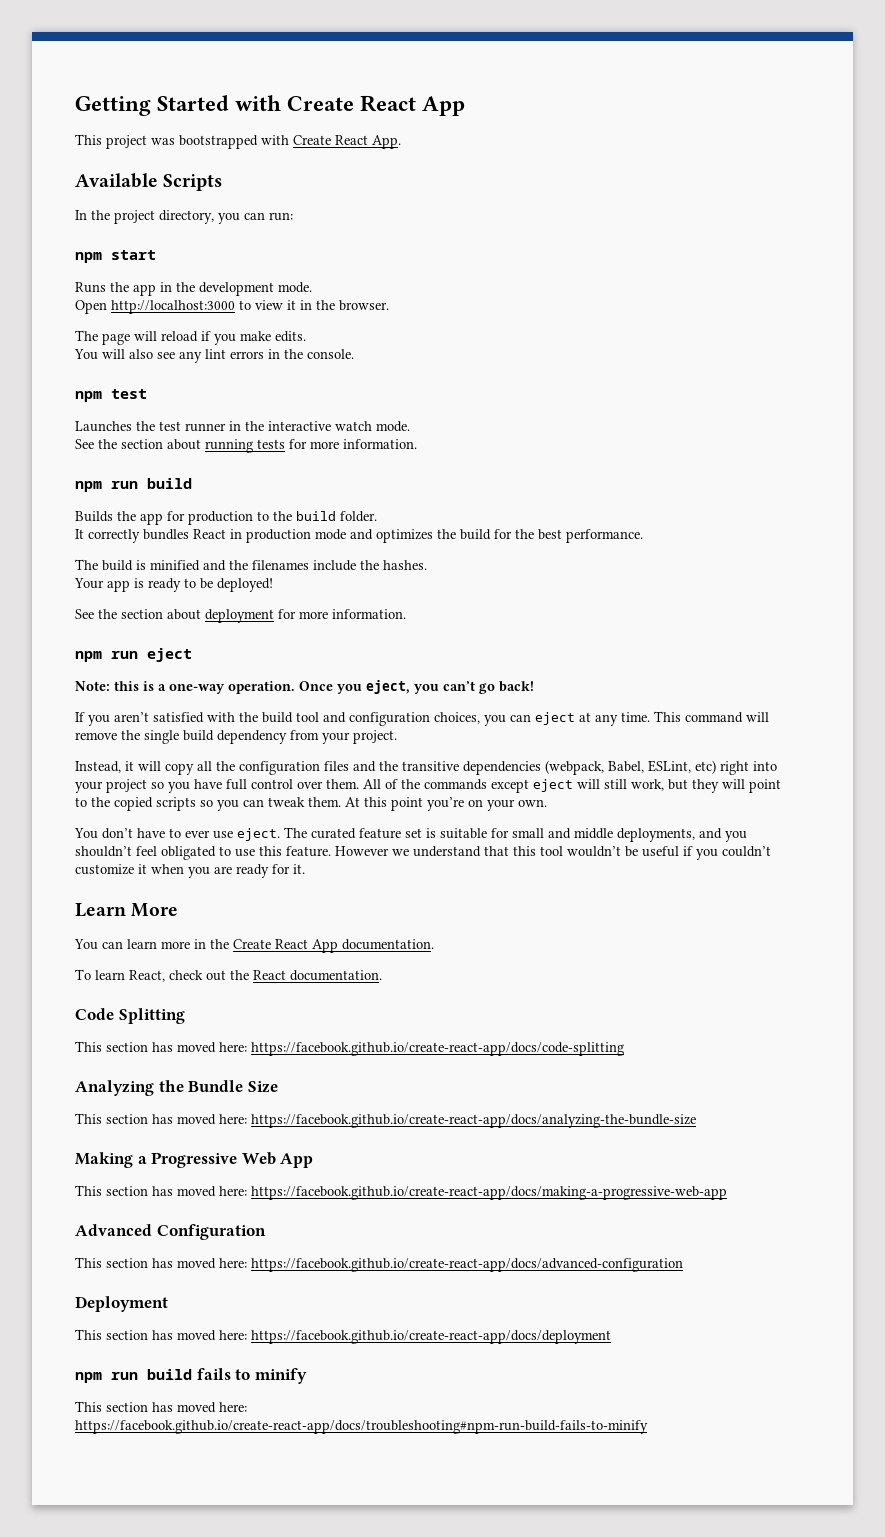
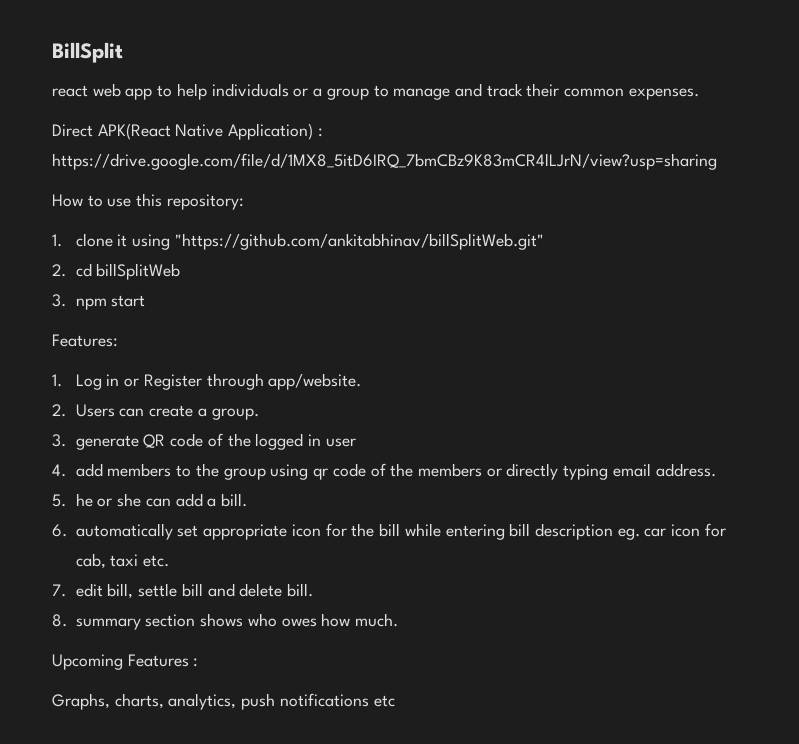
[75,95,466,116] [75,134,401,149] [75,173,223,191] [75,210,293,224] [75,250,156,263] [75,282,312,296] [75,300,389,314] [75,330,306,345] [74,349,354,363] [75,389,147,402] [75,421,410,432] [75,439,417,453] [75,478,192,492] [75,511,377,525] [75,529,643,543] [75,559,427,571] [74,578,273,592] [75,609,406,623] [75,648,192,662] [75,680,534,694] [75,711,769,726] [75,730,397,744] [75,760,777,775] [75,779,781,793] [75,797,547,811] [74,827,747,842] [75,846,771,860] [75,864,305,878] [75,903,179,917] [74,939,434,953] [75,969,382,982] [75,1008,185,1024] [75,1041,624,1056] [75,1080,278,1096] [75,1113,696,1128] [75,1152,314,1168] [75,1185,727,1200] [75,1224,266,1240] [75,1257,683,1272] [75,1296,168,1312] [75,1329,611,1344] [75,1368,307,1384] [75,1401,247,1413] [75,1420,648,1434] Getting Started with Create React App // This project was bootstrapped with Create React App. // Available Scripts // In the project directory, you can run: // npm start // Runs the app in the development mode. // Open http://localhost:3000 to view it in the browser. // The page will reload if you make edits. // You will also see any lint errors in the console. // npm test // Launches the test runner in the interactive watch mode. // See the section about running tests for more information. // npm run build // Builds the app for production to the build folder. // It correctly bundles React in production mode and optimizes the build for the best performance. // The build is minified and the filenames include the hashes. // Your app is ready to be deployed! // See the section about deployment for more information. // npm run eject // Note: this is a one-way operation. Once you eject, you can’t go back! // If you aren’t satisfied with the build tool and configuration choices, you can eject at any time. This command will remove the single build dependency from your project. // Instead, it will copy all the configuration files and the transitive dependencies (webpack, Babel, ESLint, etc) right into your project so you have full control over them. All of the commands except eject will still work, but they will point to the copied scripts so you can tweak them. At this point you’re on your own. // You don’t have to ever use eject. The curated feature set is suitable for small and middle deployments, and you shouldn’t feel obligated to use this feature. However we understand that this tool wouldn’t be useful if you couldn’t customize it when you are ready for it. // Learn More // You can learn more in the Create React App documentation. // To learn React, check out the React documentation. // Code Splitting // This section has moved here: https://facebook.github.io/create-react-app/docs/code-splitting // Analyzing the Bundle Size // This section has moved here: https://facebook.github.io/create-react-app/docs/analyzing-the-bundle-size // Making a Progressive Web App // This section has moved here: https://facebook.github.io/create-react-app/docs/making-a-progressive-web-app // Advanced Configuration // This section has moved here: https://facebook.github.io/create-react-app/docs/advanced-configuration // Deployment // This section has moved here: https://facebook.github.io/create-react-app/docs/deployment // npm run build fails to minify // This section has moved here: https://facebook.github.io/create-react-app/docs/troubleshooting#npm-run-build-fails-to-minify -> [52,42,123,63] [52,83,699,100] [52,123,323,140] [52,153,717,170] [52,193,244,210] [52,233,544,250] [52,263,181,280] [52,294,146,310] [52,334,118,347] [52,373,362,390] [52,404,259,420] [52,433,356,450] [52,463,716,480] [52,493,248,507] [52,523,726,540] [75,553,170,569] [52,583,314,599] [52,613,399,630] [52,654,199,670] [52,693,395,710] BillSplit // react web app to help individuals or a group to manage and track their common expenses. // Direct APK(React Native Application) : https://drive.google.com/file/d/1MX8_5itD6IRQ_7bmCBz9K83mCR4lLJrN/view?usp=sharing // How to use this repository: // 1. clone it using "https://github.com/ankitabhinav/billSplitWeb.git" // 2. cd billSplitWeb // 3. npm start // Features: // 1. Log in or Register through app/website. // 2. Users can create a group. // 3. generate QR code of the logged in user // 4. add members to the group using qr code of the members or directly typing email address. // 5. he or she can add a bill. // 6. automatically set appropriate icon for the bill while entering bill description eg. car icon for cab, taxi etc. // 7. edit bill, settle bill and delete bill. // 8. summary section shows who owes how much. // Upcoming Features : // Graphs, charts, analytics, push notifications etc

